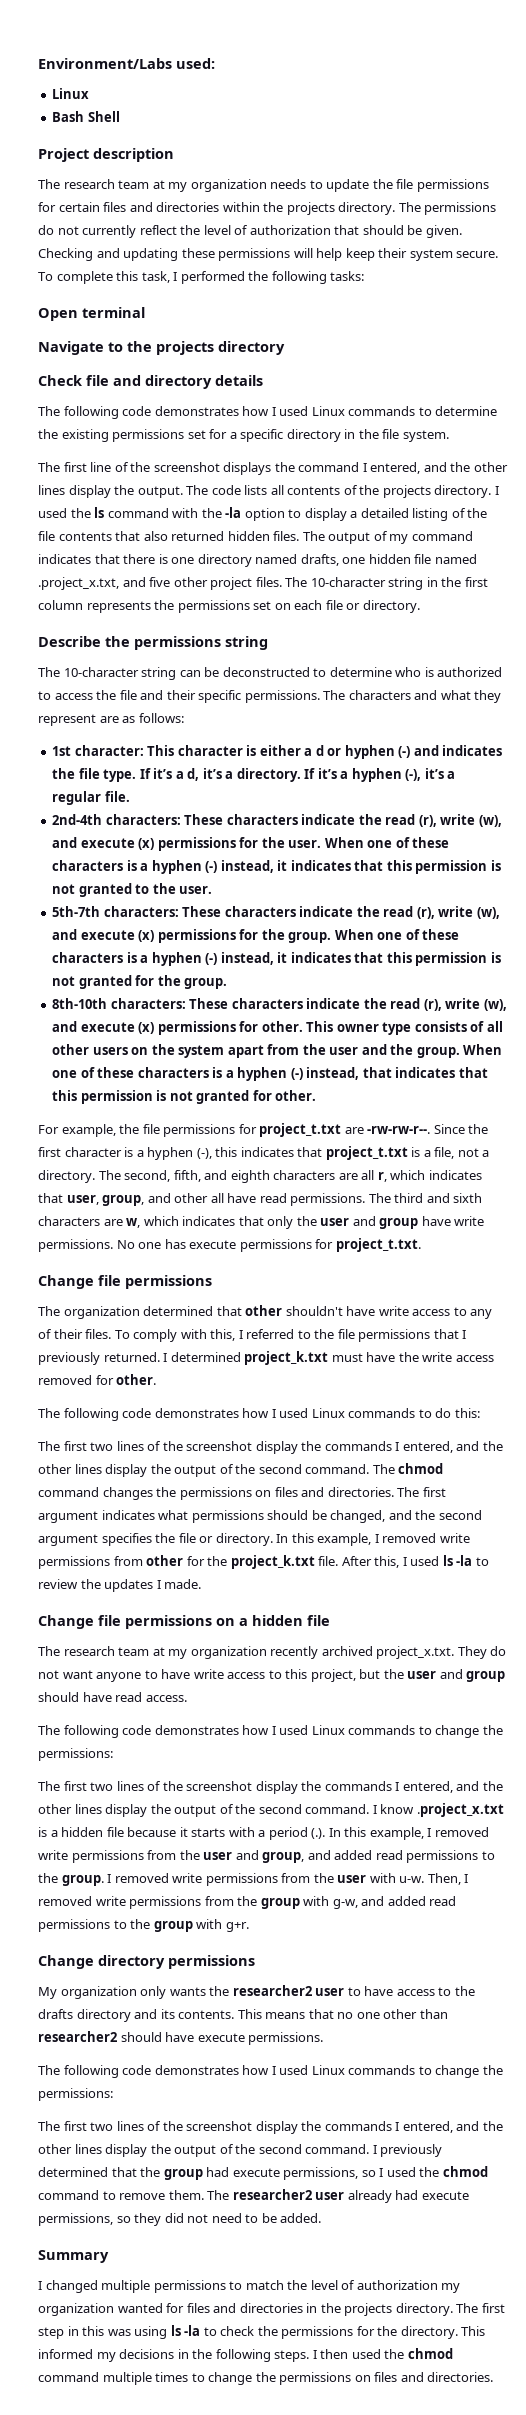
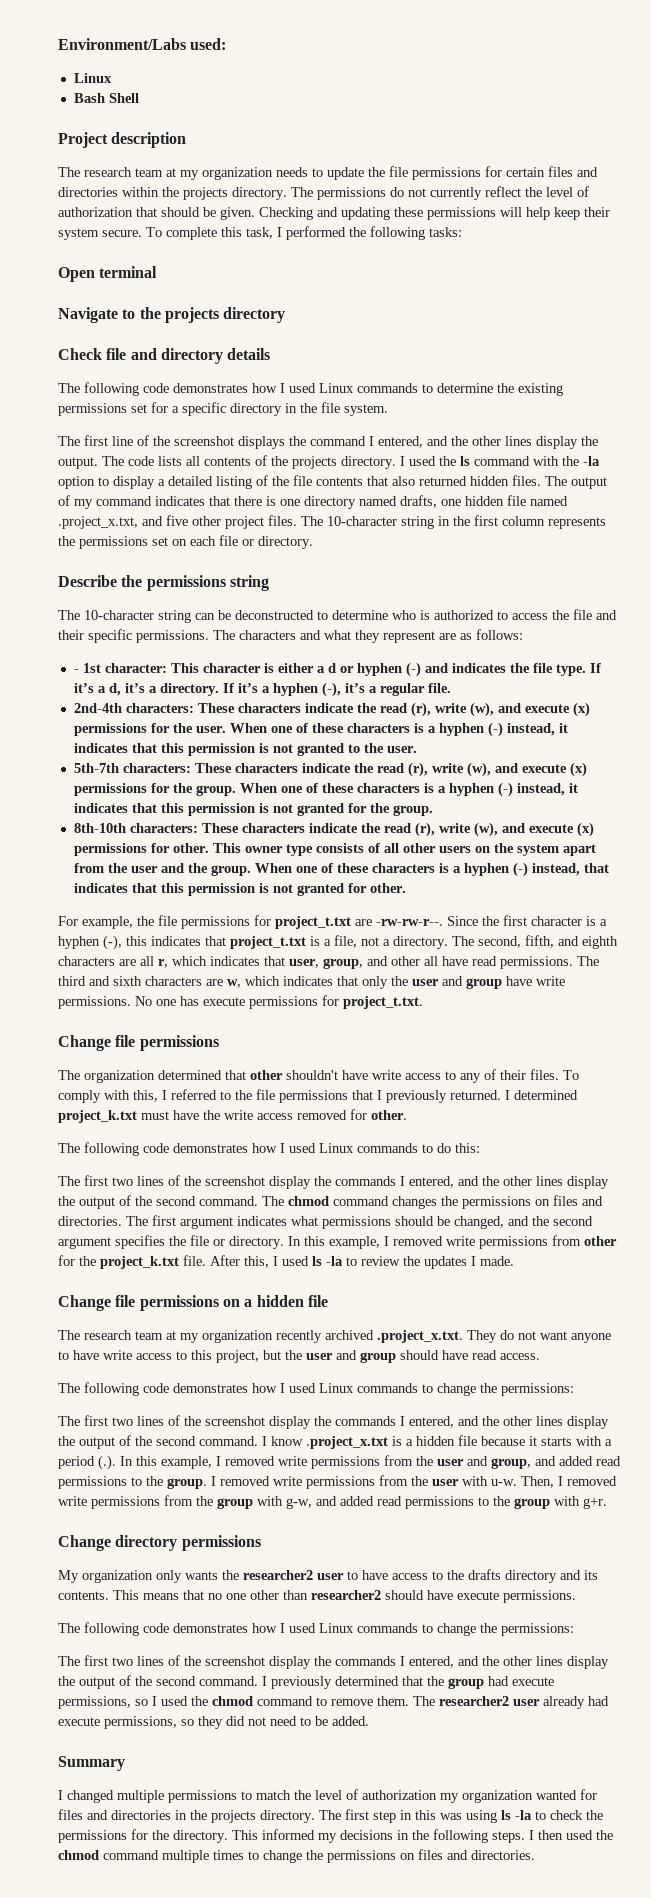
(184, 718) none -> [73,669,79,673] -
[376,1646,455,1659] project_x.txt. -> [377,1330,463,1343] .project_x.txt.

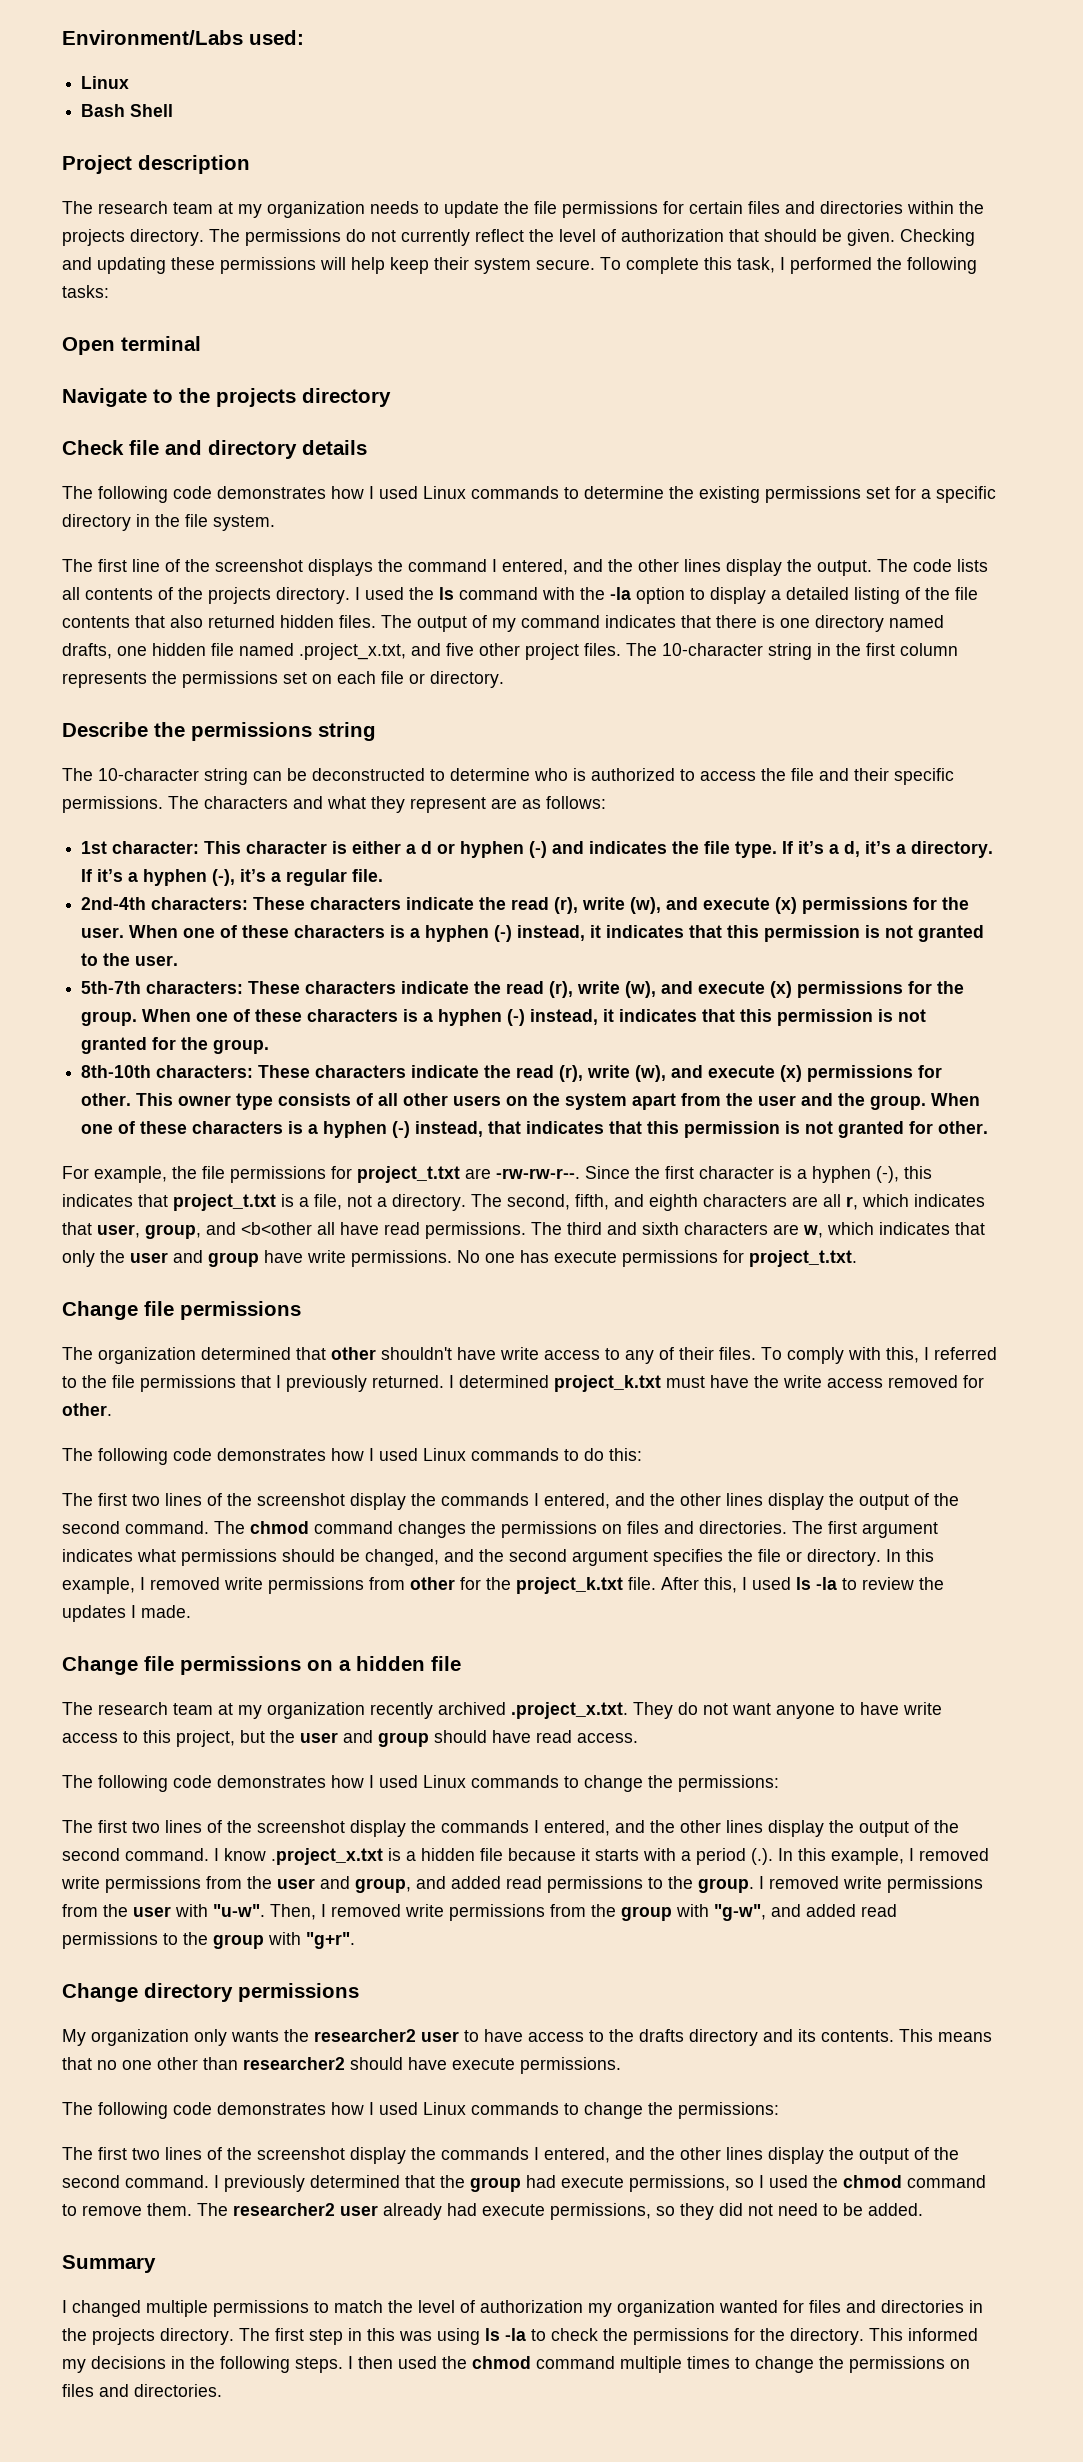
[73,669,79,673] - -> (606, 802) none
[391,956,420,966] other -> [241,1222,312,1235] <b<other
[491,1479,517,1486] u-w. -> [213,1904,265,1917] "u-w".
[286,1498,312,1509] g-w, -> [714,1904,766,1921] "g-w",
[583,1497,607,1509] g+r. -> [306,1932,355,1949] "g+r".

